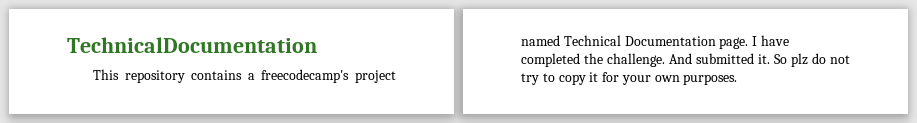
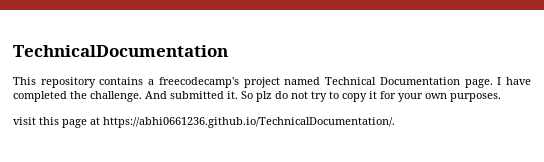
(738, 79) none -> [13,117,395,128] // visit this page at https://abhi0661236.github.io/TechnicalDocumentation/.

